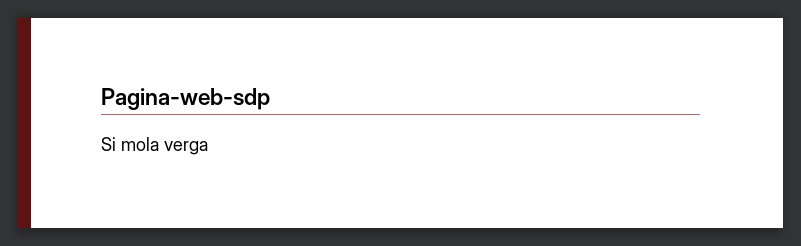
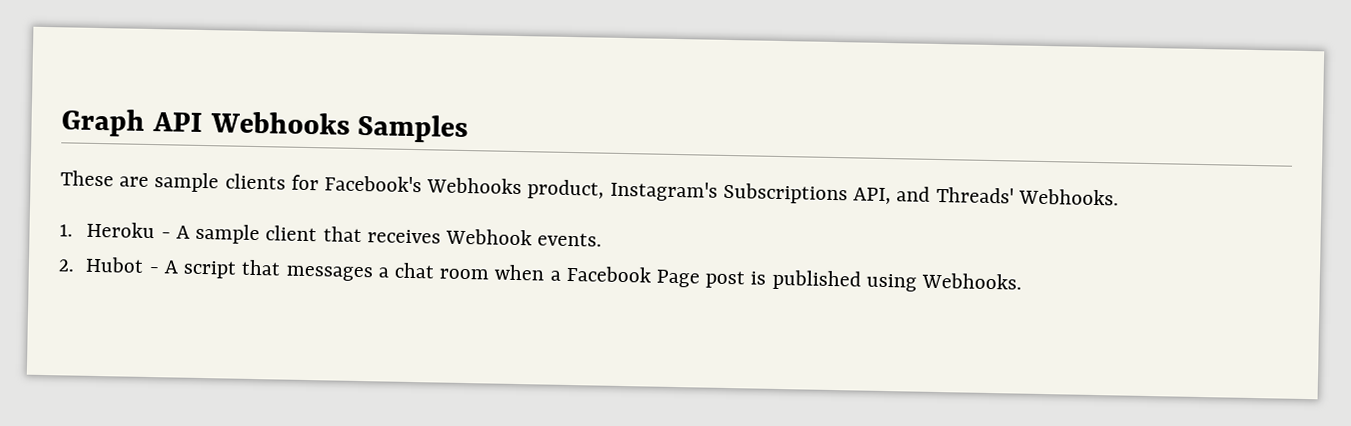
[101,88,270,110] [101,137,208,155] Pagina-web-sdp // Si mola verga -> [61,108,469,144] [60,170,1119,206] [59,221,603,247] [58,256,1023,292] Graph API Webhooks Samples // These are sample clients for Facebook's Webhooks product, Instagram's Subscriptions API, and Threads' Webhooks. // 1. Heroku - A sample client that receives Webhook events. // 2. Hubot - A script that messages a chat room when a Facebook Page post is published using Webhooks.

